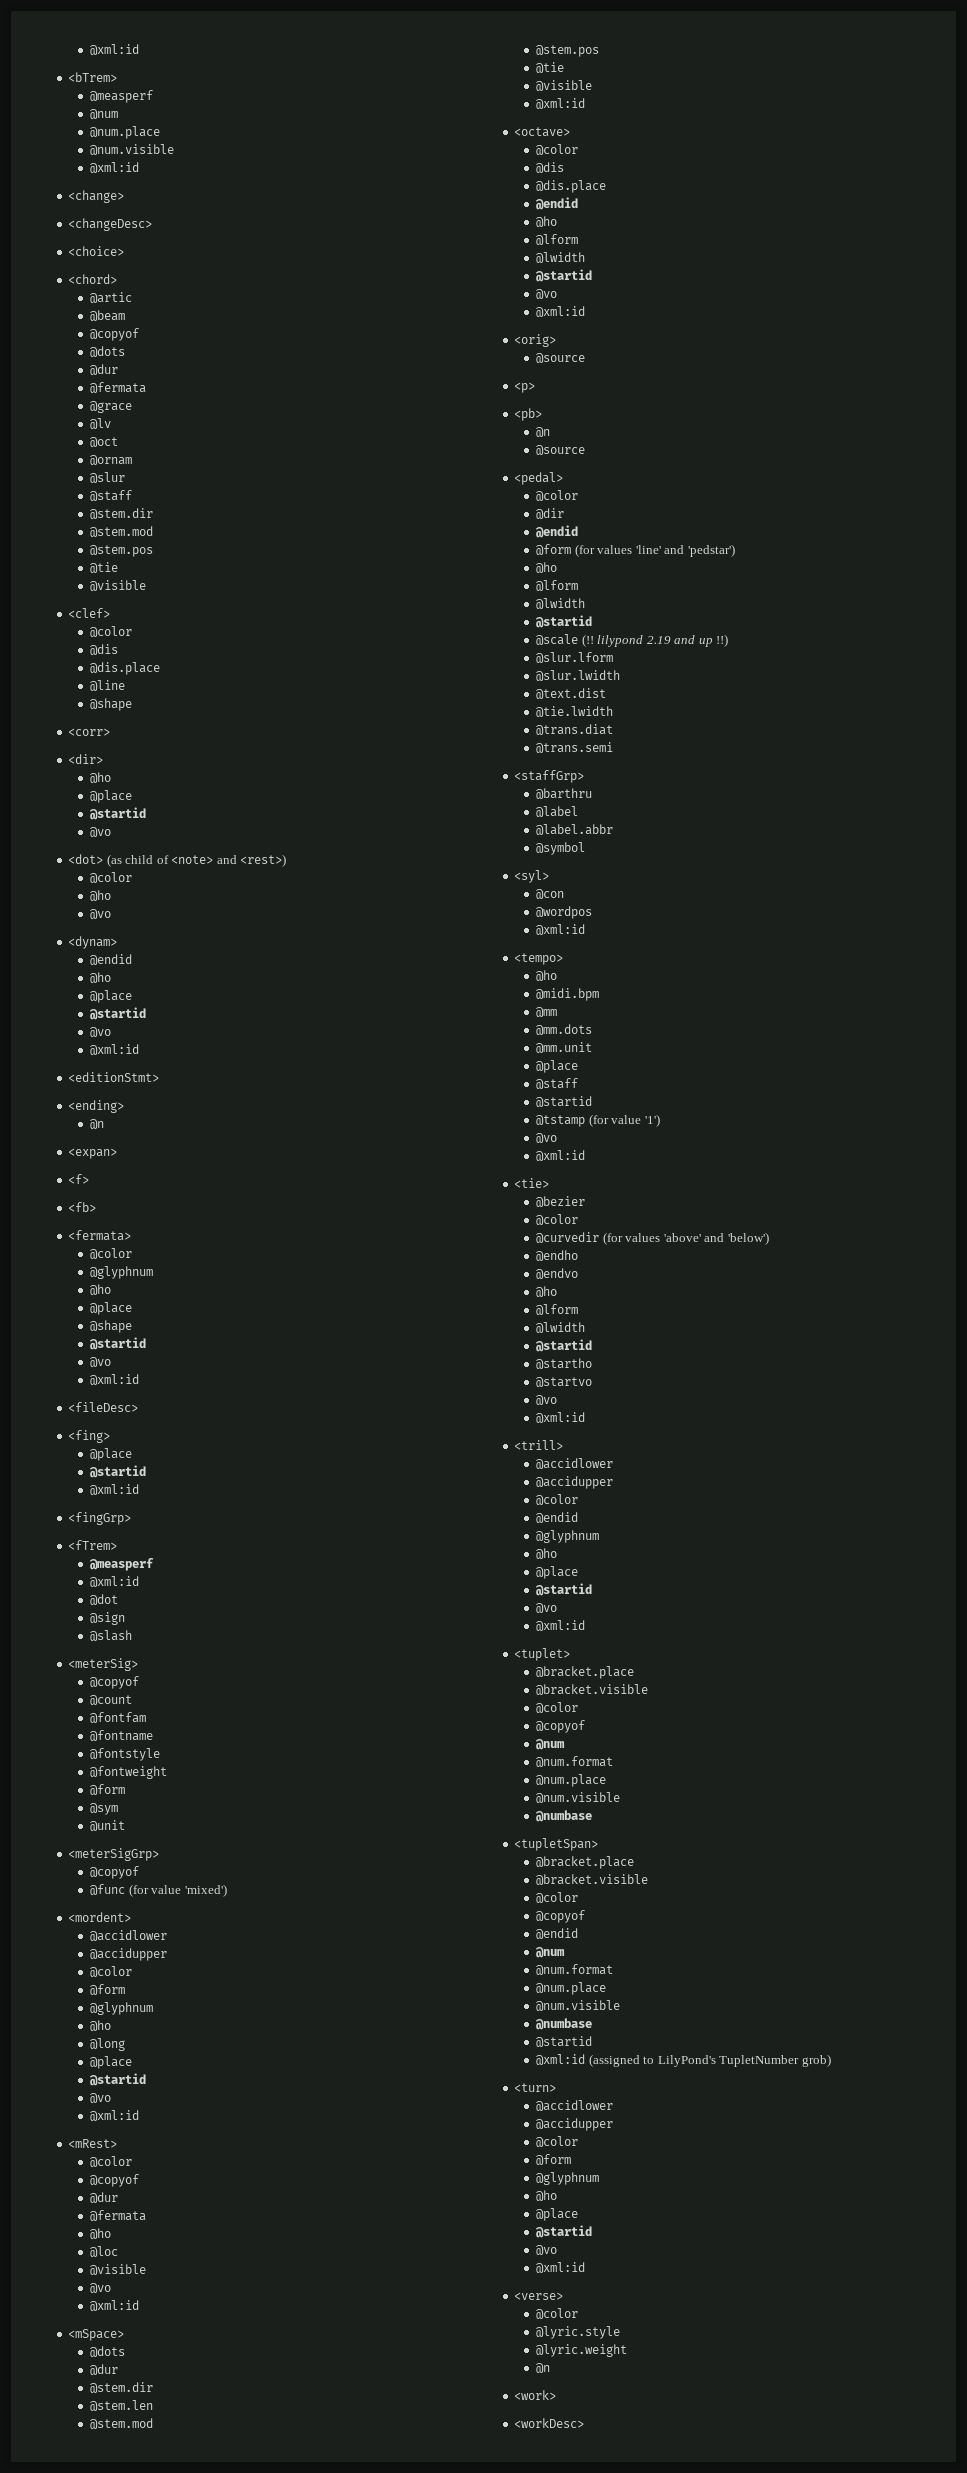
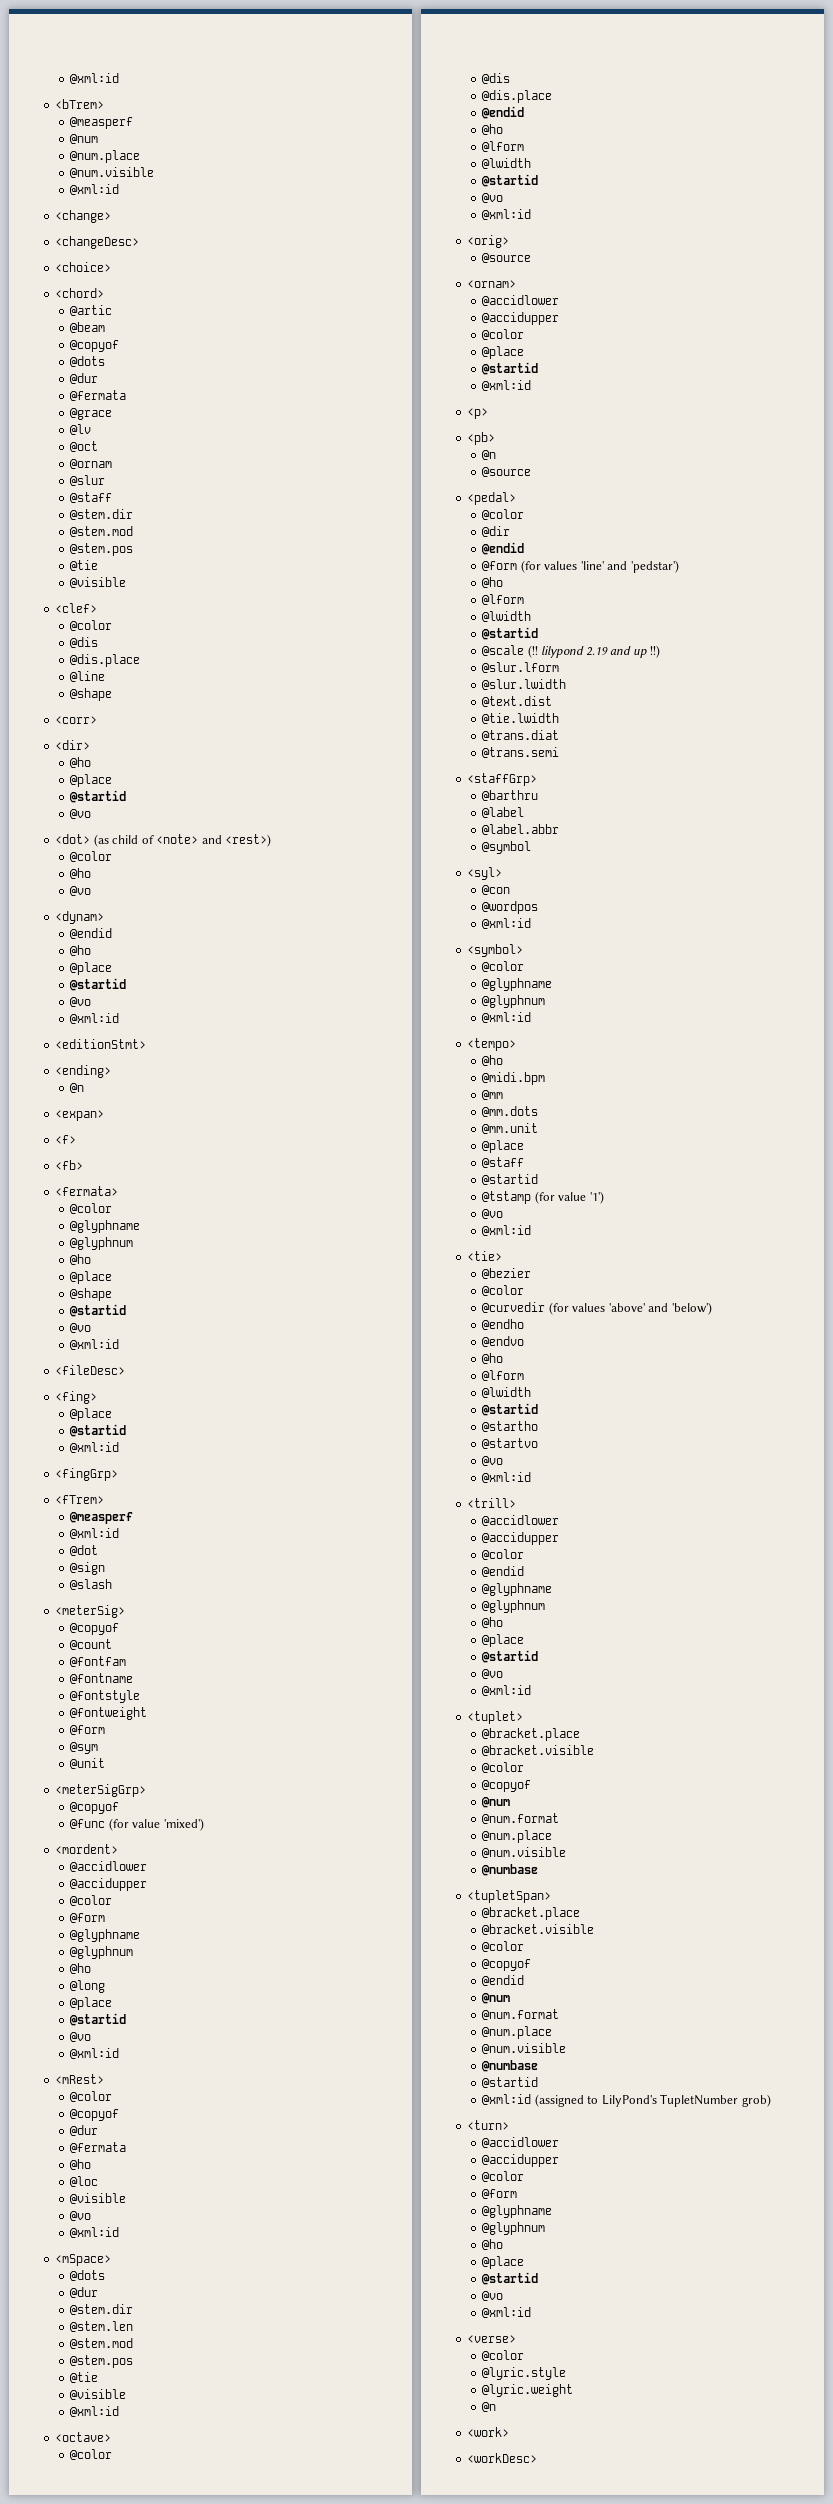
(133, 1253) none -> [70,1220,141,1233] // @glyphname
(126, 1989) none -> [70,1929,141,1942] // @glyphname
(586, 358) none -> [467,280,517,288] [482,295,560,306] [482,312,560,325] [482,329,525,340] [482,346,525,359] [482,362,539,375] [482,380,532,391] // <ornam> // @accidlower // @accidupper // @color // @place // @startid // @xml:id
(586, 929) none -> [467,944,524,957] [482,961,525,972] [482,978,553,991] [482,995,546,1008] [482,1012,532,1023] // <symbol> // @color // @glyphname // @glyphnum // @xml:id
(579, 1517) none -> [482,1583,553,1596] // @glyphname
(572, 2159) none -> [482,2205,553,2218] // @glyphname

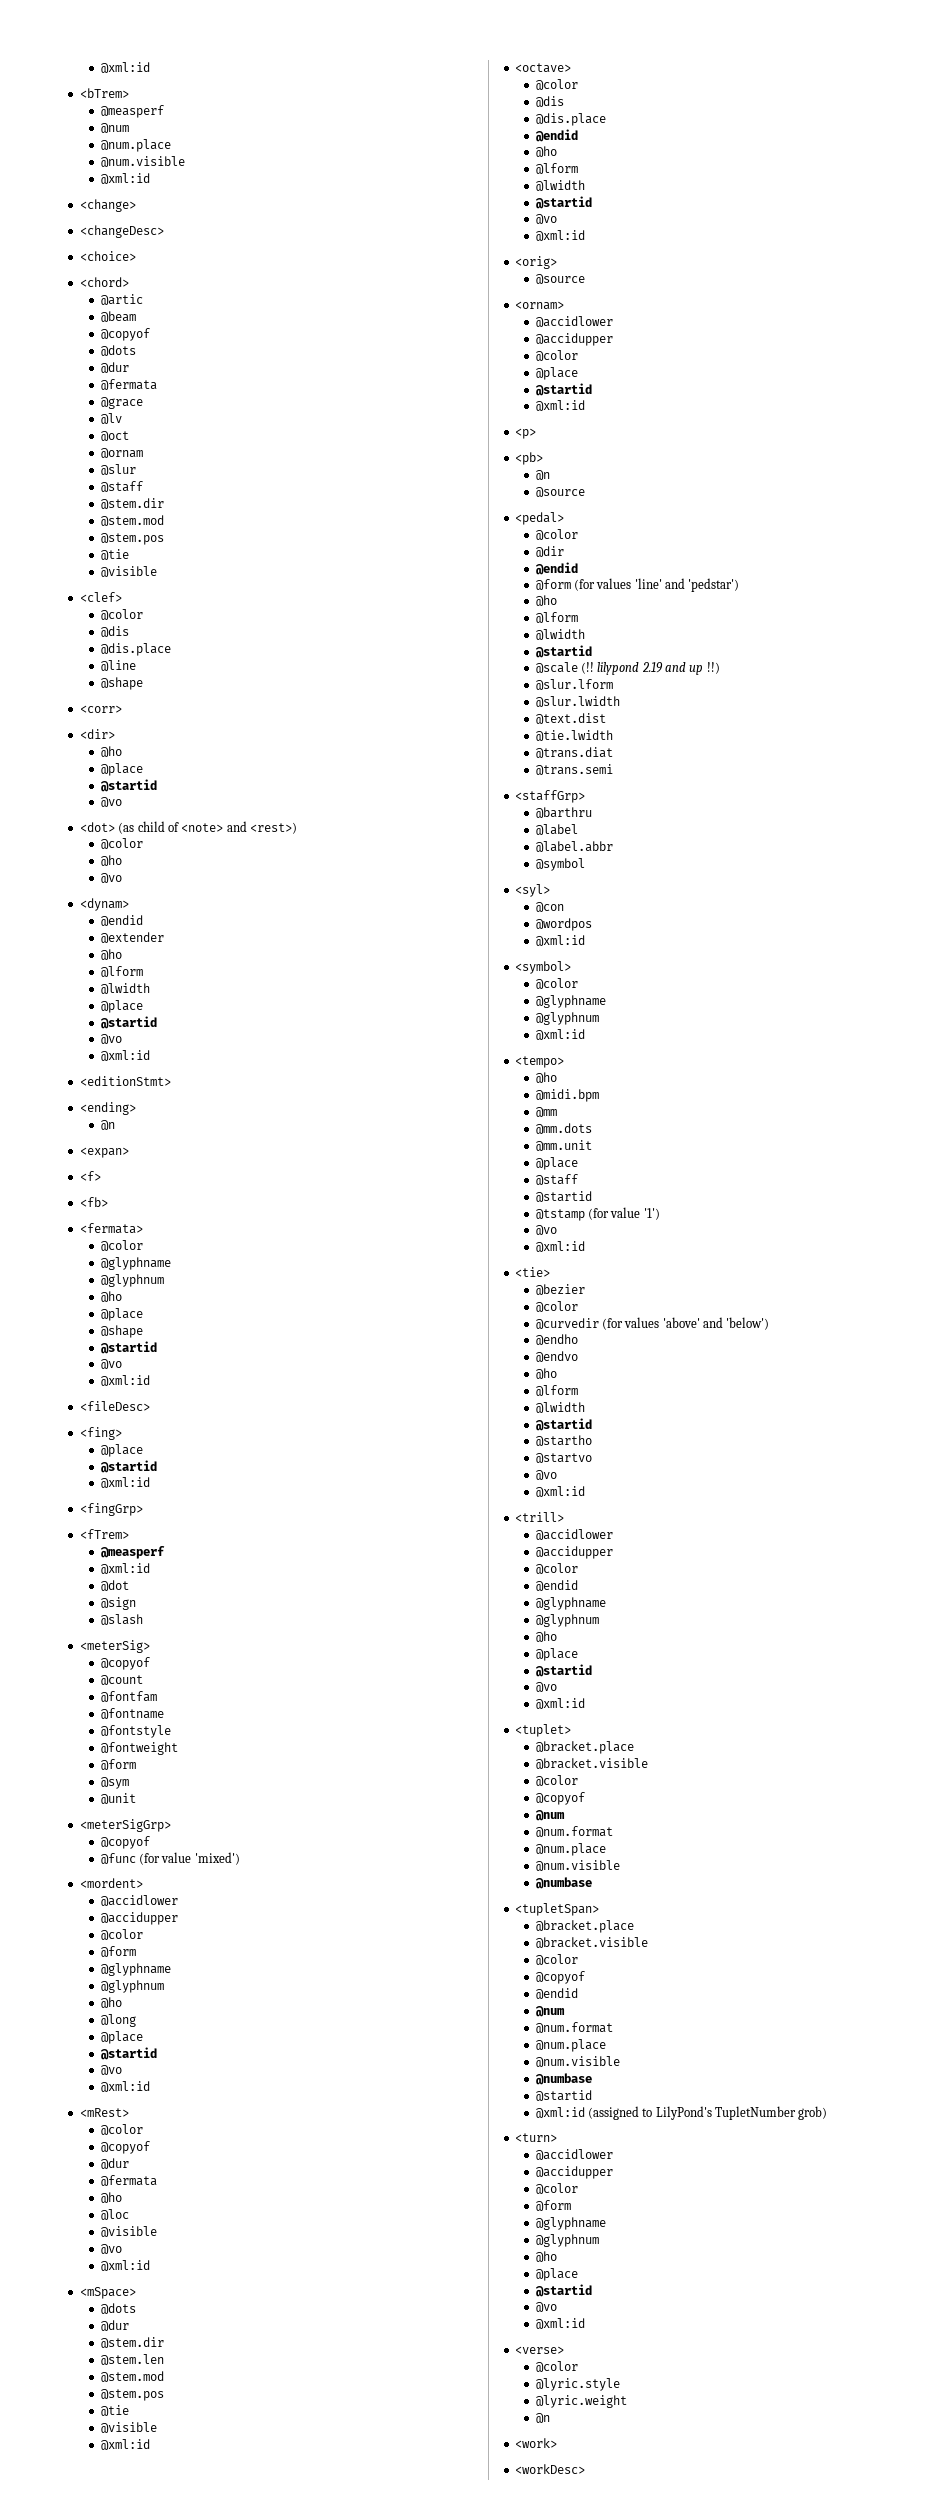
[70,945,92,956] // @ho -> [100,932,164,943] [100,949,122,960] [100,966,143,977] [100,983,150,994] // @extender // @ho // @lform // @lwidth

